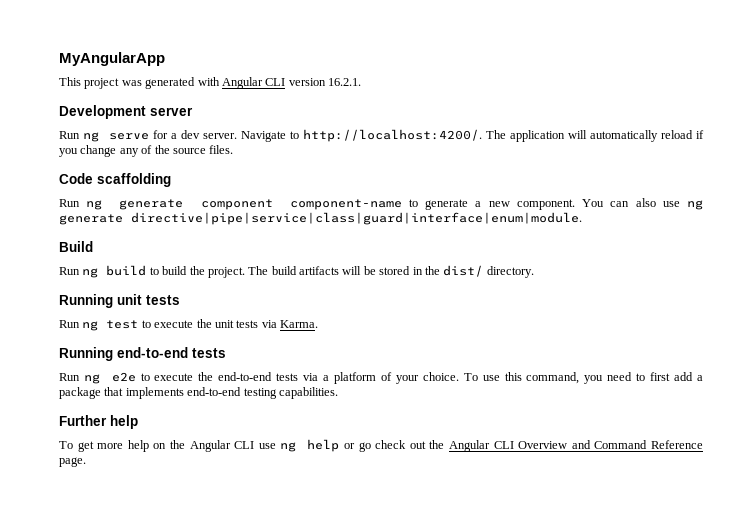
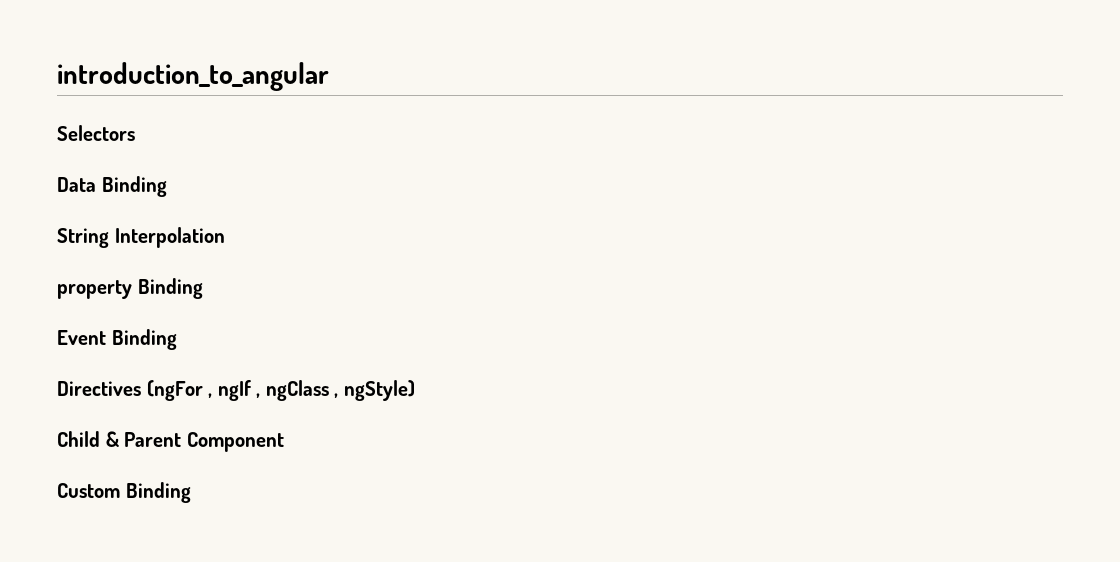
[59,52,165,66] [59,77,361,89] [59,105,193,119] [59,129,704,142] [59,145,234,157] [59,173,171,187] [59,198,704,210] [59,212,582,225] [59,241,93,252] [59,265,534,278] [59,294,180,308] [59,319,318,331] [59,347,226,361] [59,372,703,384] [59,387,338,399] [59,415,138,429] [59,439,703,452] [59,457,86,467] MyAngularApp // This project was generated with Angular CLI version 16.2.1. // Development server // Run ng serve for a dev server. Navigate to http://localhost:4200/. The application will automatically reload if you change any of the source files. // Code scaffolding // Run ng generate component component-name to generate a new component. You can also use ng generate directive|pipe|service|class|guard|interface|enum|module. // Build // Run ng build to build the project. The build artifacts will be stored in the dist/ directory. // Running unit tests // Run ng test to execute the unit tests via Karma. // Running end-to-end tests // Run ng e2e to execute the end-to-end tests via a platform of your choice. To use this command, you need to first add a package that implements end-to-end testing capabilities. // Further help // To get more help on the Angular CLI use ng help or go check out the Angular CLI Overview and Command Reference page. -> [57,62,329,91] [57,125,135,141] [57,176,167,197] [57,227,225,248] [57,278,203,299] [57,329,177,350] [57,380,415,401] [57,431,284,452] [57,482,191,503] introduction_to_angular // Selectors // Data Binding // String Interpolation // property Binding // Event Binding // Directives (ngFor , ngIf , ngClass , ngStyle) // Child & Parent Component // Custom Binding

